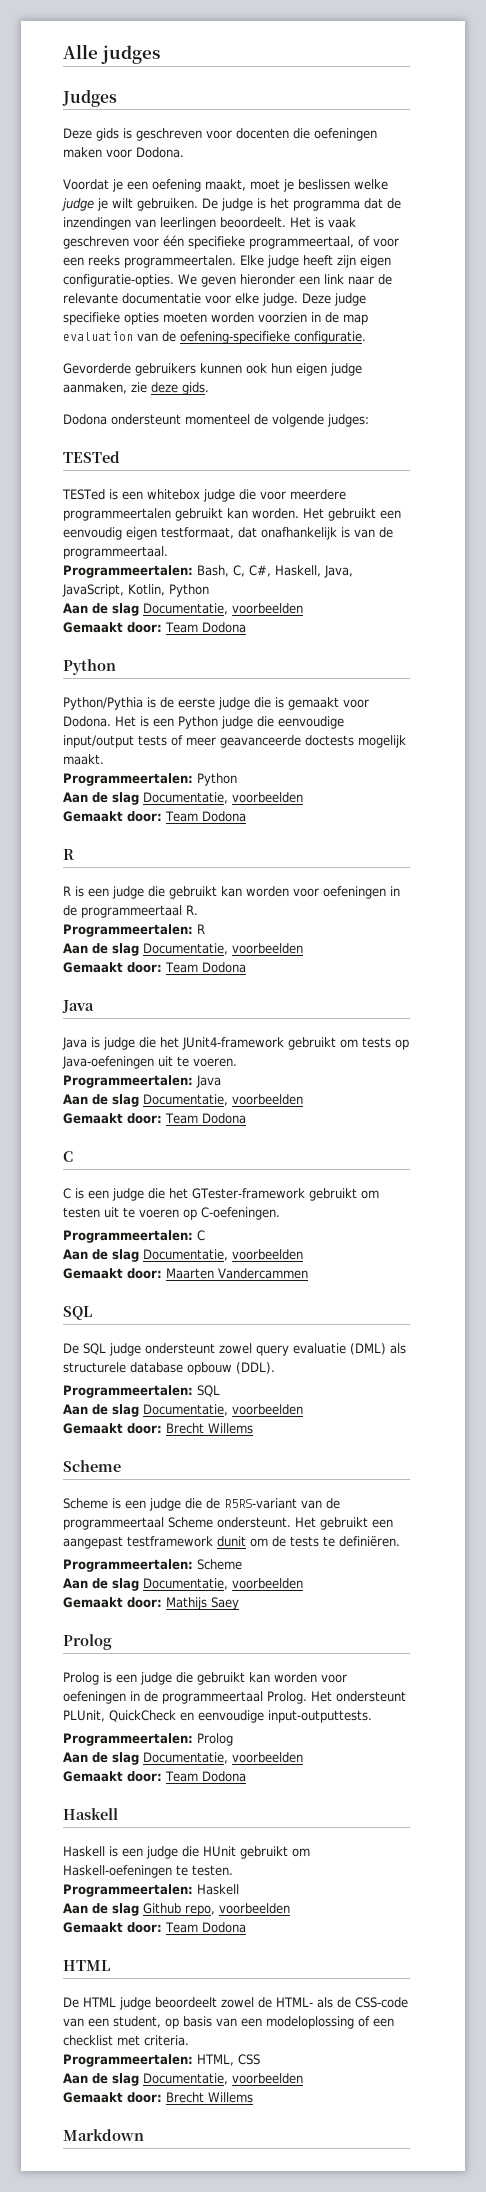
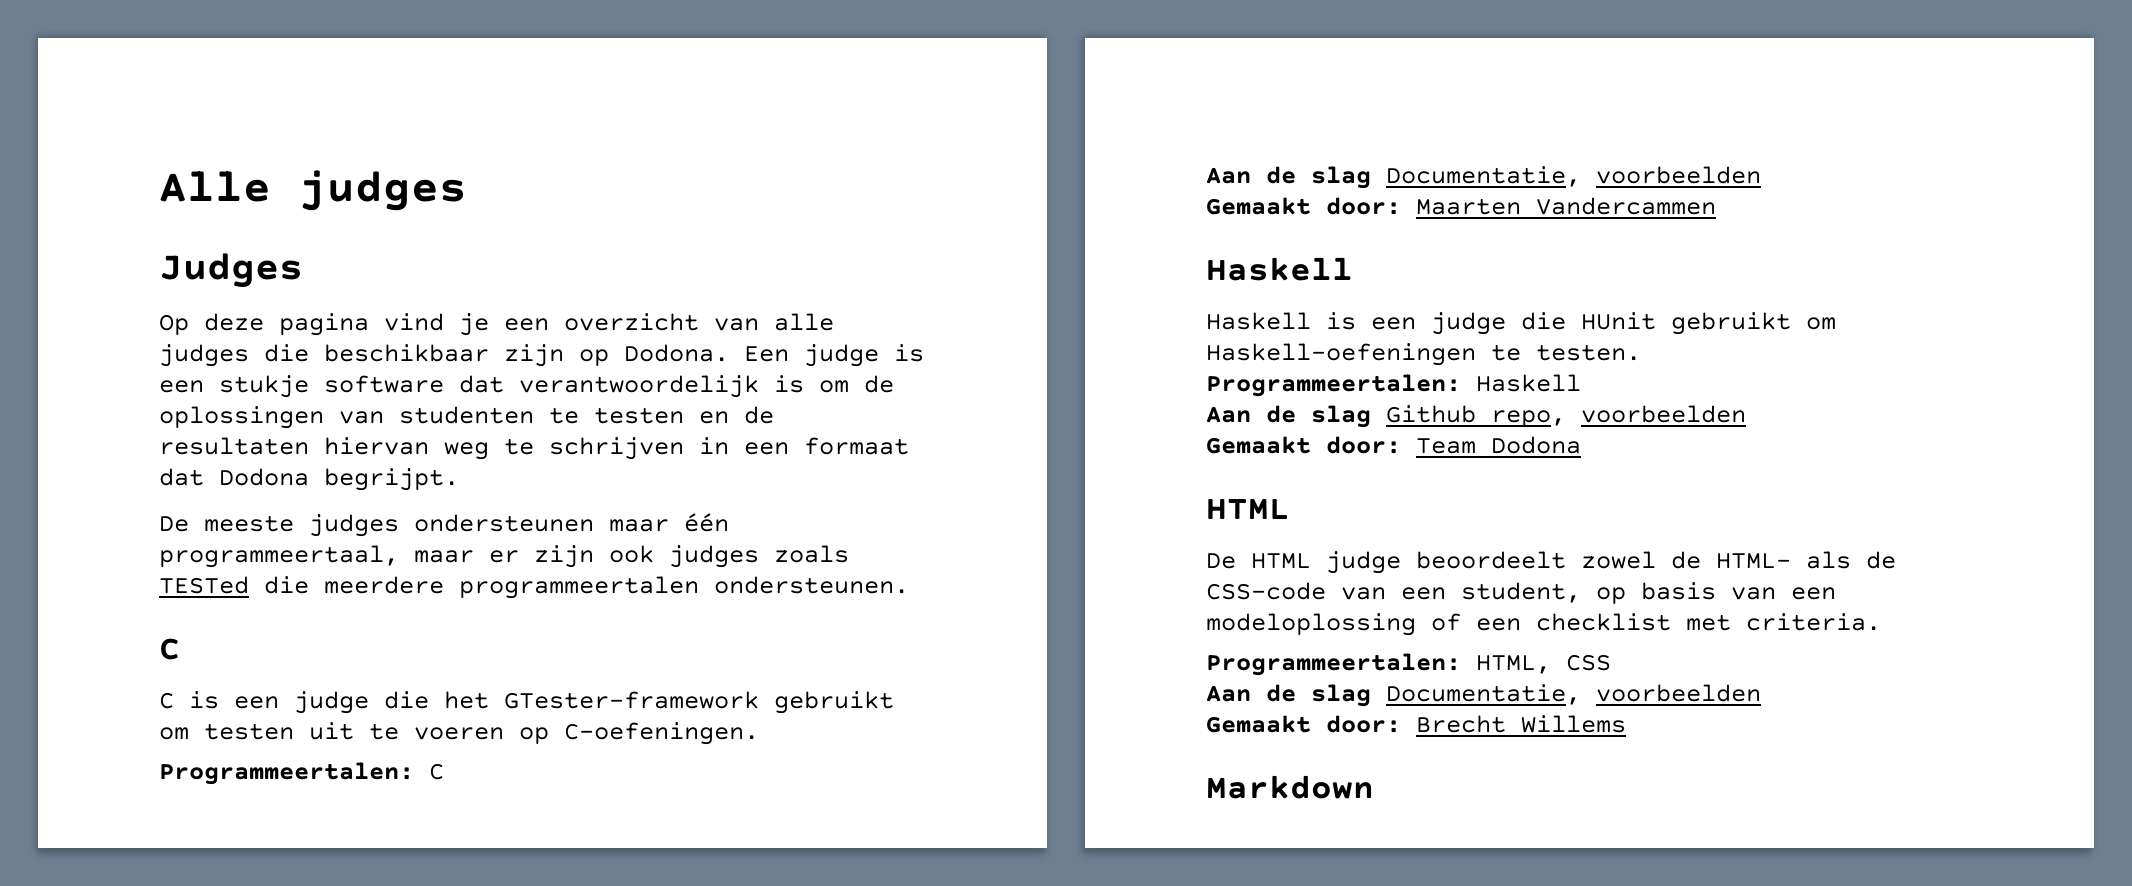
[63,128,377,141] [63,147,184,158] [63,179,388,192] [61,198,401,211] [63,217,356,230] [63,235,399,249] [63,255,391,268] [63,274,392,287] [63,293,366,306] [63,312,368,325] [63,331,366,344] [63,363,362,376] [63,382,209,395] [63,414,369,427] [63,451,120,463] [62,489,346,502] [63,508,401,521] [63,527,393,540] [63,546,168,559] [63,565,353,578] [62,584,209,597] [63,603,303,616] [63,622,246,633] [63,659,116,675] [63,697,369,710] [63,716,344,729] [63,735,406,748] [63,754,104,765] [63,773,237,786] [63,792,303,805] [63,811,246,822] [63,849,74,860] [63,886,400,899] [63,905,198,918] [63,924,205,937] [63,943,303,956] [63,962,246,973] [62,1000,94,1013] [62,1037,409,1050] [62,1056,237,1069] [63,1075,221,1088] [63,1094,303,1107] [63,1113,246,1124] Deze gids is geschreven voor docenten die oefeningen maken voor Dodona. // Voordat je een oefening maakt, moet je beslissen welke judge je wilt gebruiken. De judge is het programma dat de inzendingen van leerlingen beoordeelt. Het is vaak geschreven voor één specifieke programmeertaal, of voor een reeks programmeertalen. Elke judge heeft zijn eigen configuratie-opties. We geven hieronder een link naar de relevante documentatie voor elke judge. Deze judge specifieke opties moeten worden voorzien in de map evaluation van de oefening-specifieke configuratie. // Gevorderde gebruikers kunnen ook hun eigen judge aanmaken, zie deze gids. // Dodona ondersteunt momenteel de volgende judges: // TESTed // TESTed is een whitebox judge die voor meerdere programmeertalen gebruikt kan worden. Het gebruikt een eenvoudig eigen testformaat, dat onafhankelijk is van de programmeertaal. // Programmeertalen: Bash, C, C#, Haskell, Java, JavaScript, Kotlin, Python // Aan de slag Documentatie, voorbeelden // Gemaakt door: Team Dodona // Python // Python/Pythia is de eerste judge die is gemaakt voor Dodona. Het is een Python judge die eenvoudige input/output tests of meer geavanceerde doctests mogelijk maakt. // Programmeertalen: Python // Aan de slag Documentatie, voorbeelden // Gemaakt door: Team Dodona // R // R is een judge die gebruikt kan worden voor oefeningen in de programmeertaal R. // Programmeertalen: R // Aan de slag Documentatie, voorbeelden // Gemaakt door: Team Dodona // Java // Java is judge die het JUnit4-framework gebruikt om tests op Java-oefeningen uit te voeren. // Programmeertalen: Java // Aan de slag Documentatie, voorbeelden // Gemaakt door: Team Dodona -> [159,313,834,336] [159,344,924,367] [159,375,894,398] [159,406,774,429] [159,437,909,460] [159,468,459,491] [159,513,729,537] [159,545,849,568] [159,576,909,599] Op deze pagina vind je een overzicht van alle judges die beschikbaar zijn op Dodona. Een judge is een stukje software dat verantwoordelijk is om de oplossingen van studenten te testen en de resultaten hiervan weg te schrijven in een formaat dat Dodona begrijpt. // De meeste judges ondersteunen maar één programmeertaal, maar er zijn ook judges zoals TESTed die meerdere programmeertalen ondersteunen.
[63,1306,92,1320] [63,1343,406,1356] [63,1362,275,1375] [63,1385,220,1398] [63,1404,303,1417] [63,1423,253,1434] [63,1460,121,1472] [63,1498,340,1511] [63,1517,393,1530] [63,1536,400,1549] [63,1559,242,1572] [63,1578,303,1591] [63,1597,239,1610] [63,1634,112,1650] [63,1672,347,1685] [63,1691,406,1704] [63,1710,372,1723] [63,1733,233,1746] [63,1752,303,1765] [63,1771,246,1782] // SQL // De SQL judge ondersteunt zowel query evaluatie (DML) als structurele database opbouw (DDL). // Programmeertalen: SQL // Aan de slag Documentatie, voorbeelden // Gemaakt door: Brecht Willems // Scheme // Scheme is een judge die de R5RS-variant van de programmeertaal Scheme ondersteunt. Het gebruikt een aangepast testframework dunit om de tests te definiëren. // Programmeertalen: Scheme // Aan de slag Documentatie, voorbeelden // Gemaakt door: Mathijs Saey // Prolog // Prolog is een judge die gebruikt kan worden voor oefeningen in de programmeertaal Prolog. Het ondersteunt PLUnit, QuickCheck en eenvoudige input-outputtests. // Programmeertalen: Prolog // Aan de slag Documentatie, voorbeelden // Gemaakt door: Team Dodona -> (1716, 206) none

